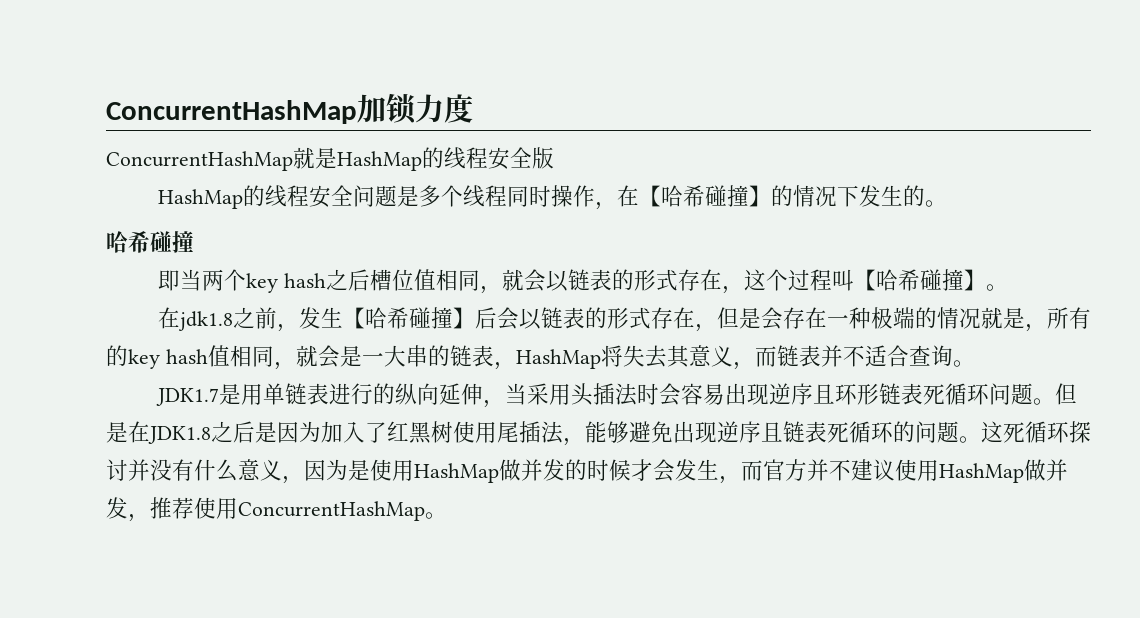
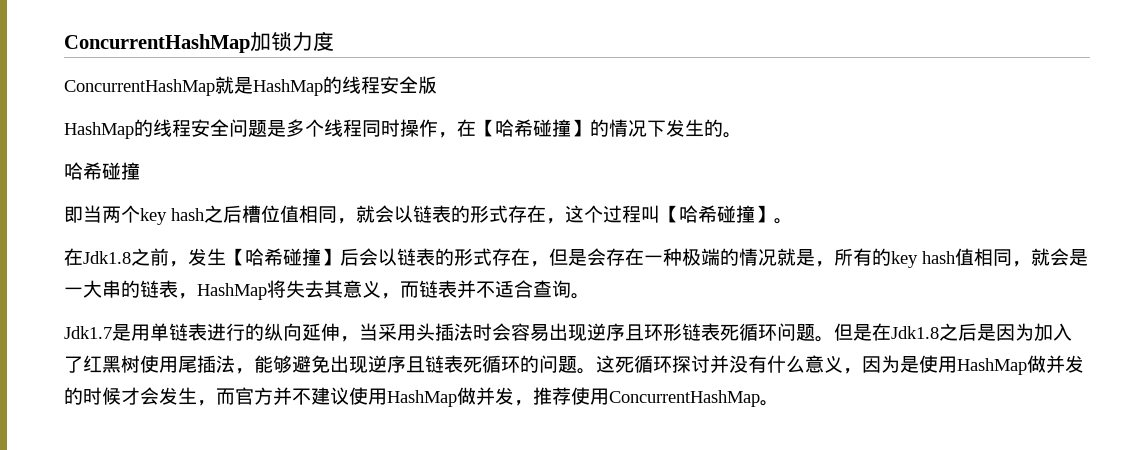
[177,311,233,331] jdk1.8 -> [83,251,131,264] Jdk1.8
[155,388,219,406] JDK1.7 -> [64,326,112,339] Jdk1.7
[148,426,211,444] JDK1.8 -> [891,326,939,339] Jdk1.8

